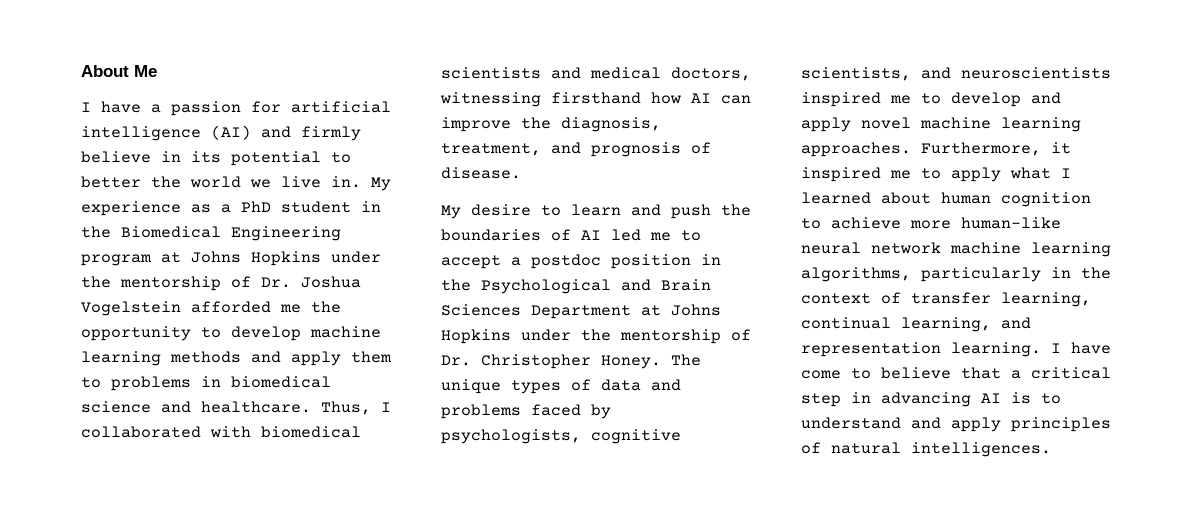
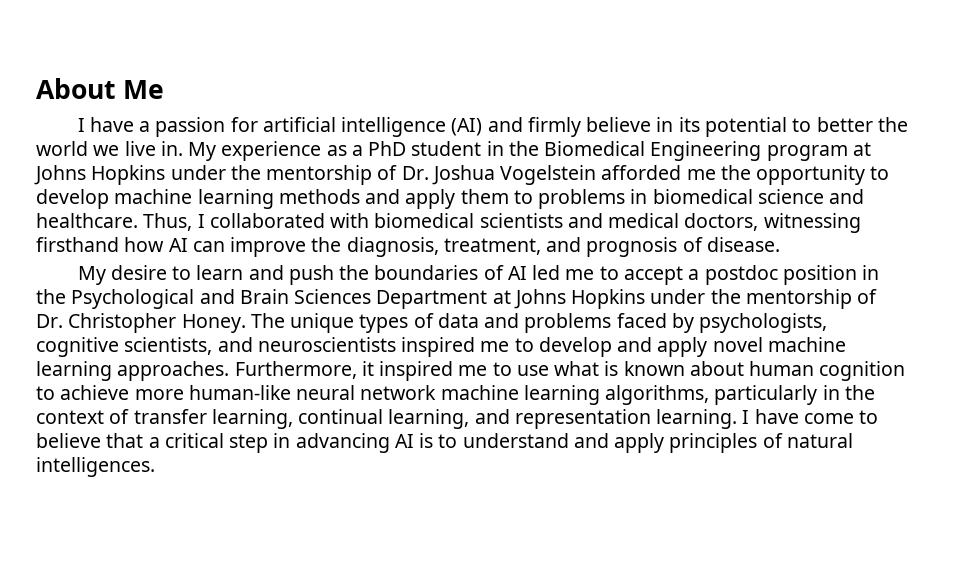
[951,167,1071,182] [801,192,871,204] apply what I learned -> [516,361,685,376] use what is known

